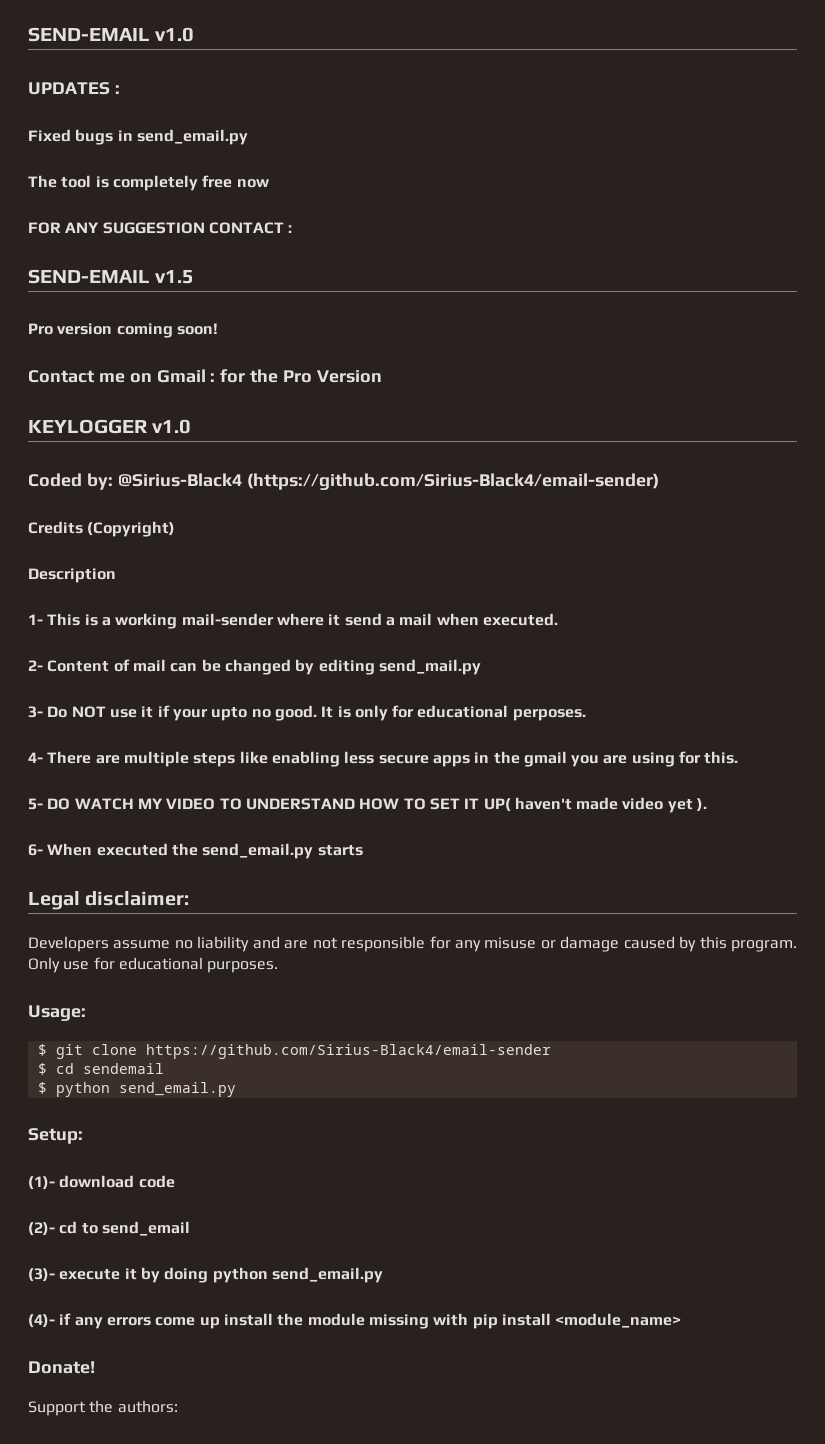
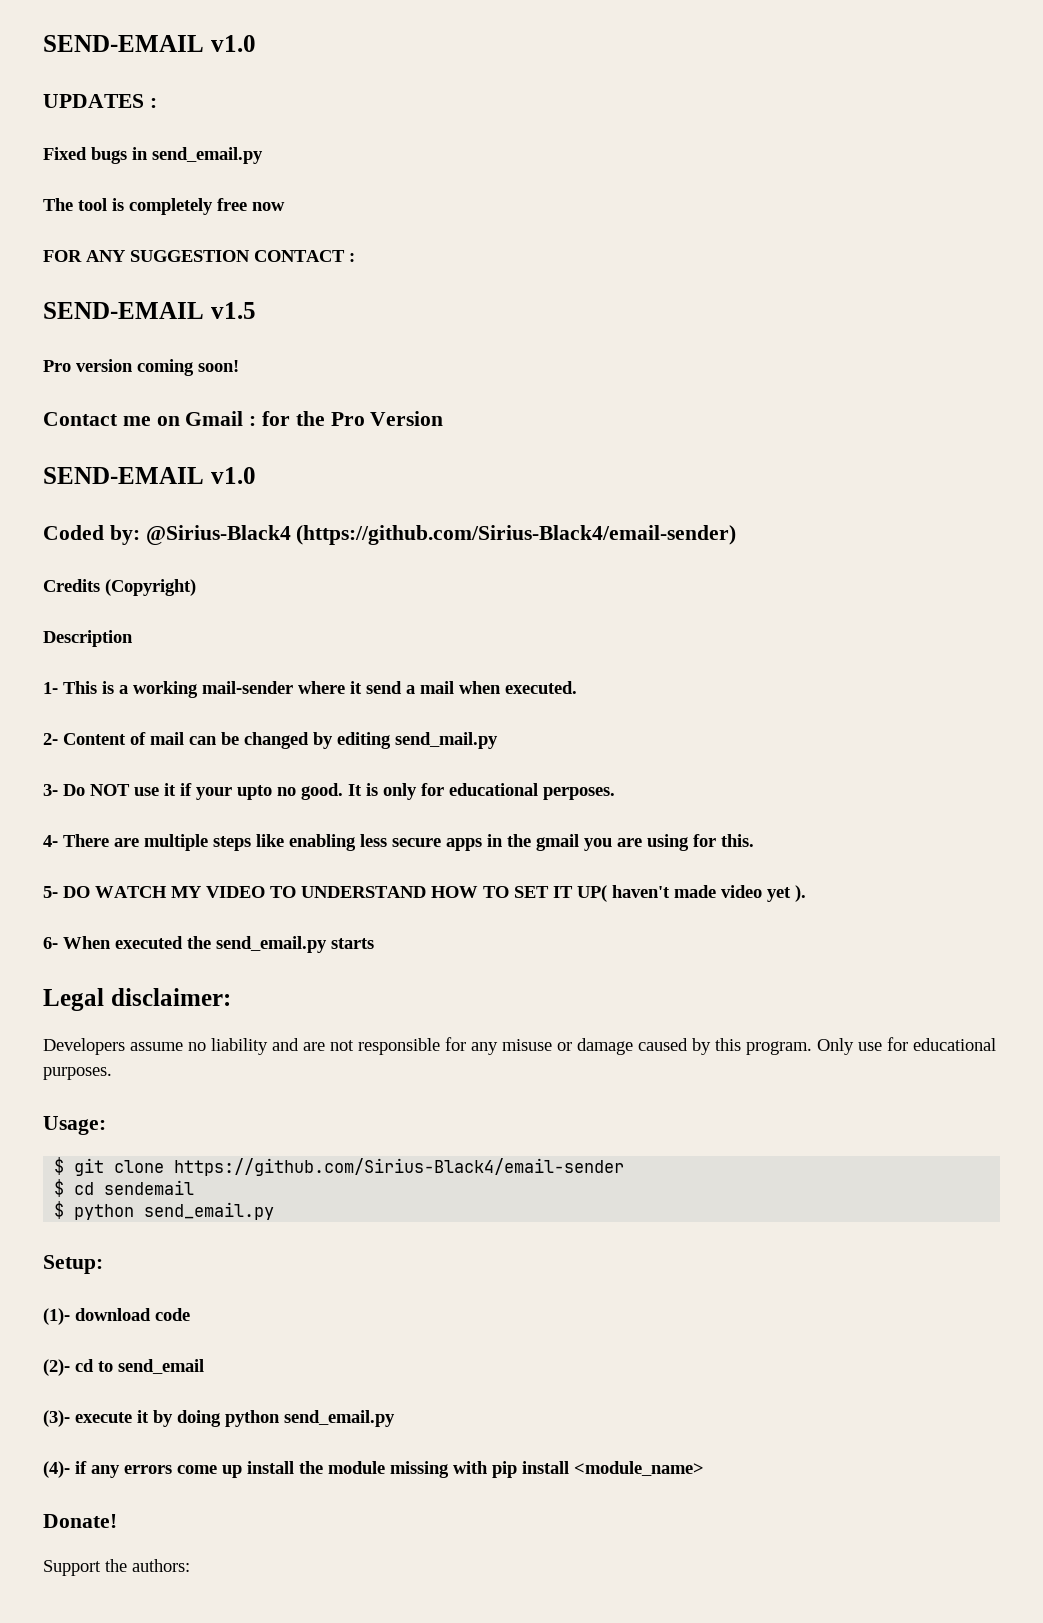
[28,419,147,434] KEYLOGGER -> [43,467,204,484] SEND-EMAIL

